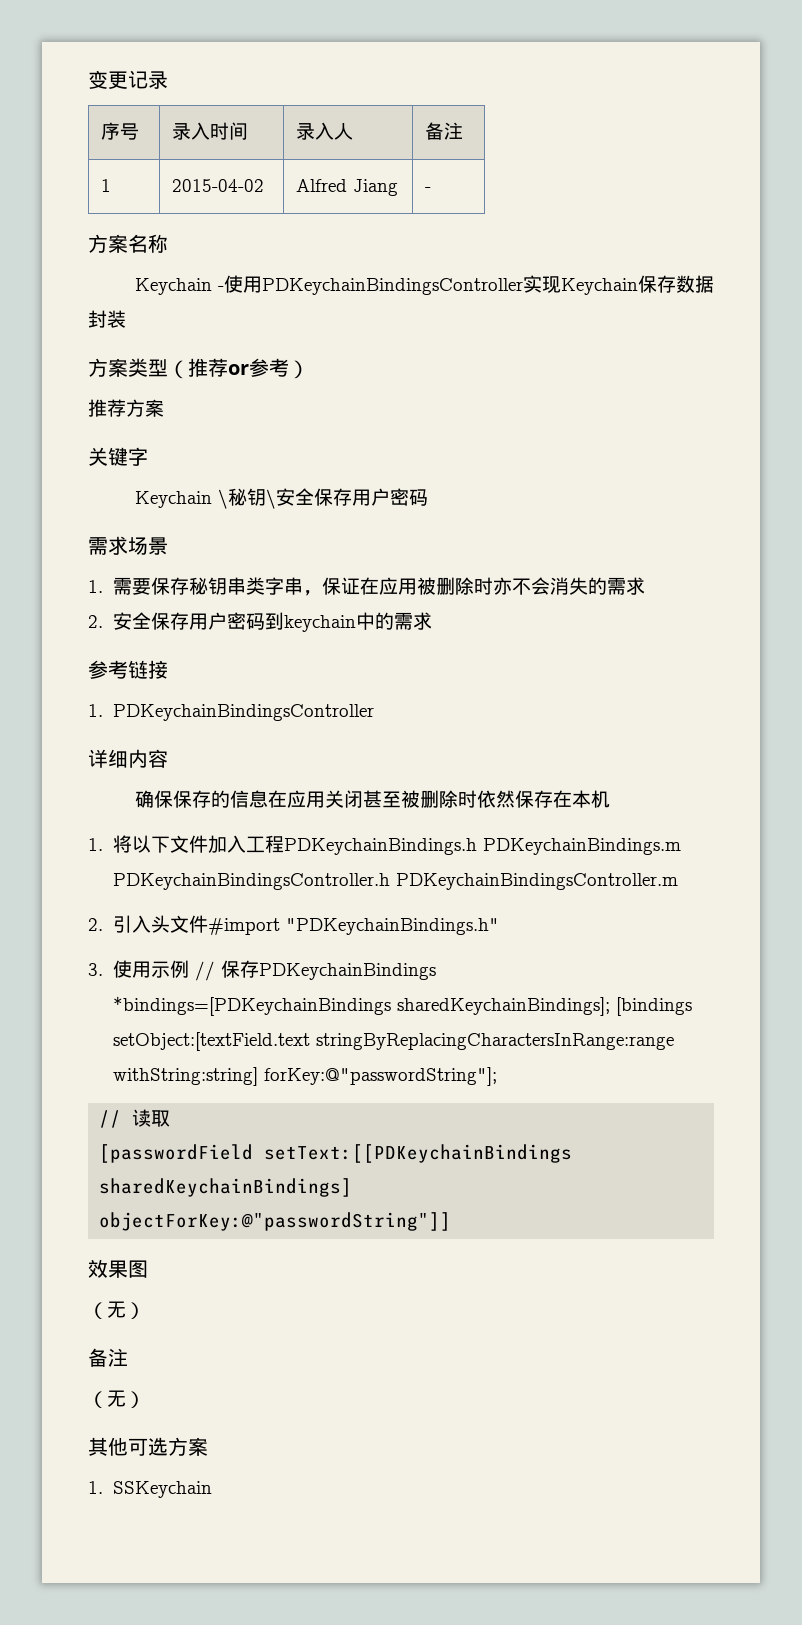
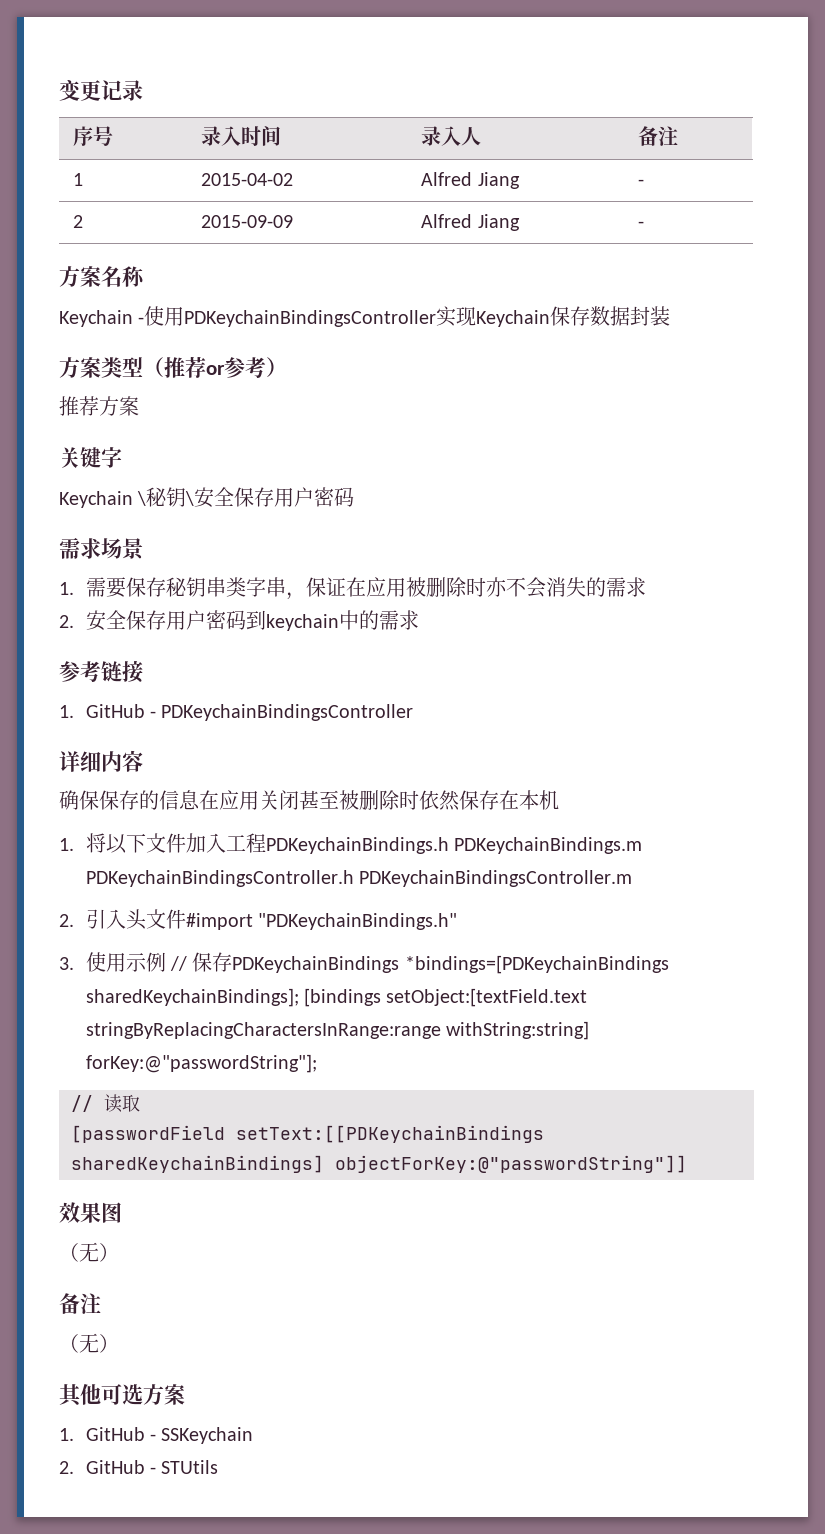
(432, 189) none -> [73,215,84,228] [201,215,294,228] [421,214,520,231] [638,221,645,228] // 2 | 2015-09-09 | Alfred Jiang | -
(103, 710) none -> [85,704,156,718] GitHub -
(103, 1487) none -> [85,1427,156,1441] GitHub -
(212, 1489) none -> [59,1460,219,1474] // 2. GitHub - STUtils

